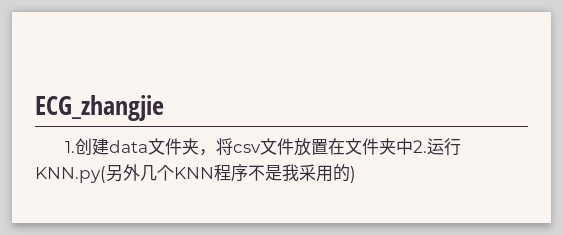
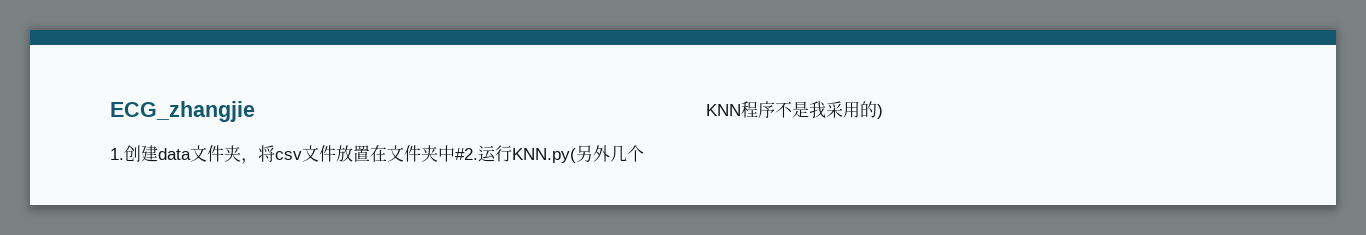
[413,140,428,153] 2. -> [455,148,478,160] #2.

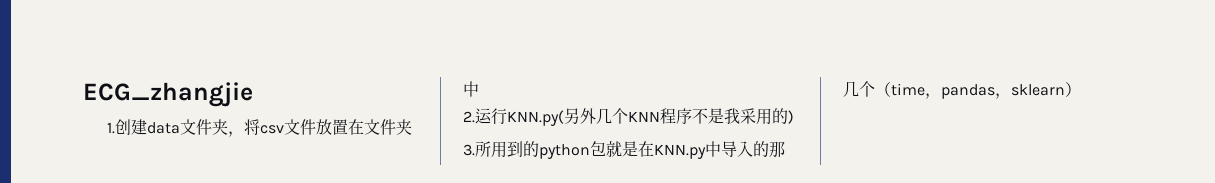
[455,148,478,160] #2. -> [463,111,475,123] // 2.
(883, 111) none -> [463,141,785,159] [843,81,1081,99] // 3.所用到的python包就是在KNN.py中导入的那几个（time，pandas，sklearn）

